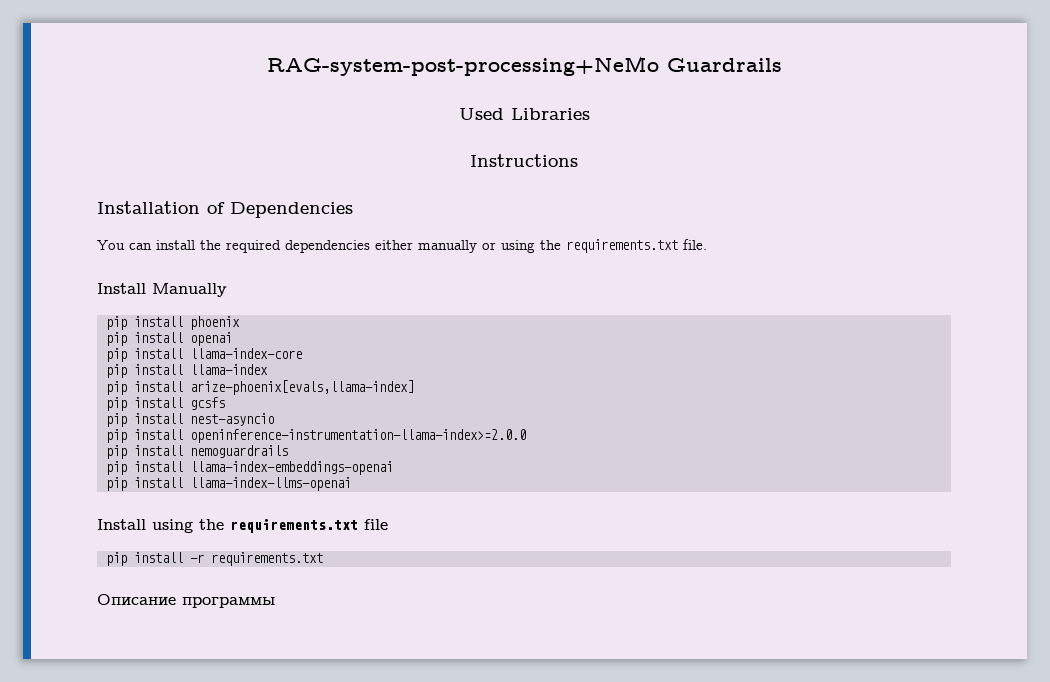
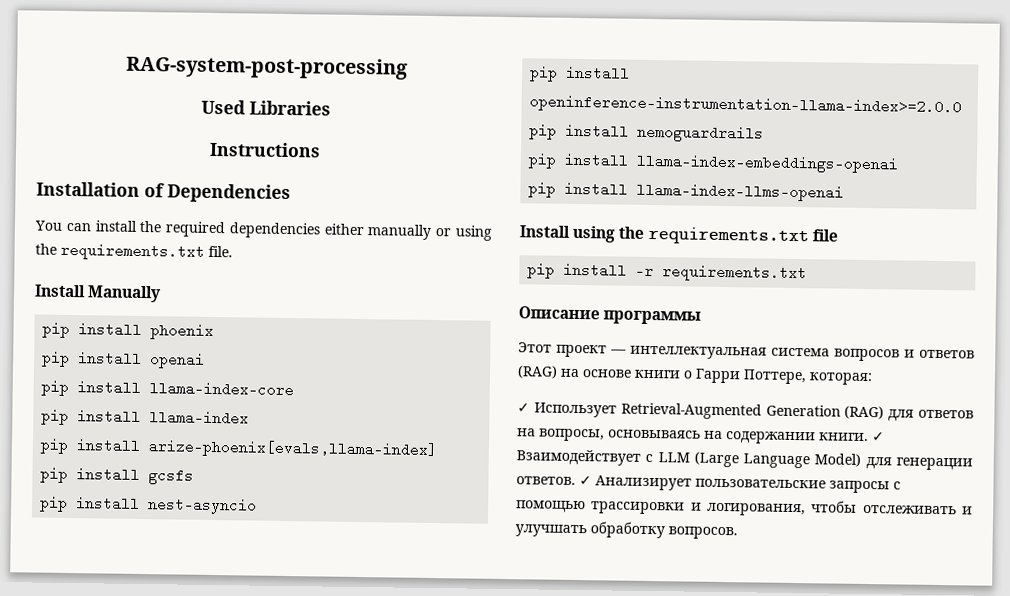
[266,56,782,76] RAG-system-post-processing+NeMo Guardrails -> [125,55,408,80] RAG-system-post-processing
(275, 602) none -> [518,342,975,362] [517,365,872,386] [517,402,974,422] [517,428,885,445] [516,449,973,471] [516,475,901,494] [516,500,973,517] [515,521,738,540] // Этот проект — интеллектуальная система вопросов и ответов (RAG) на основе книги о Гарри Поттере, которая: // ✓ Использует Retrieval-Augmented Generation (RAG) для ответов на вопросы, основываясь на содержании книги. ✓ Взаимодействует с LLM (Large Language Model) для генерации ответов. ✓ Анализирует пользовательские запросы с помощью трассировки и логирования, чтобы отслеживать и улучшать обработку вопросов.

